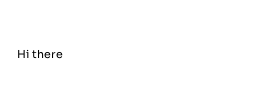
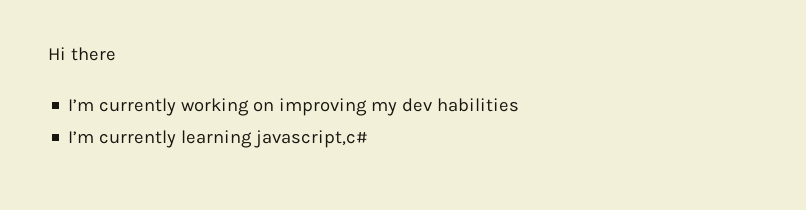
(63, 54) none -> [68,98,520,116] [68,130,369,148] // I’m currently working on improving my dev habilities // I’m currently learning javascript,c#

